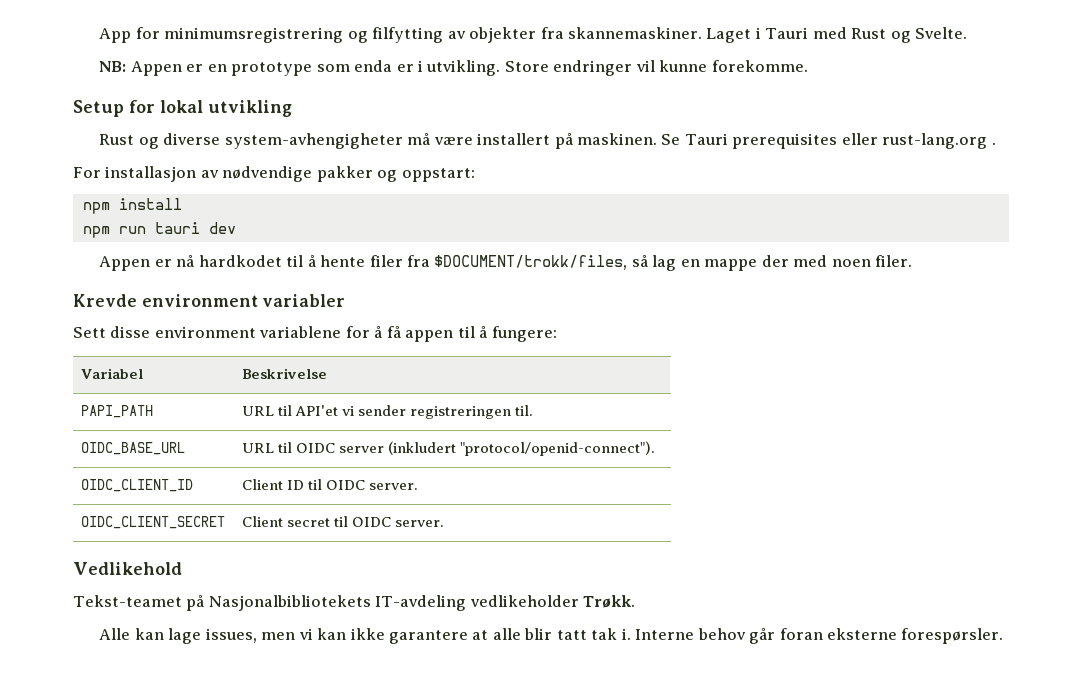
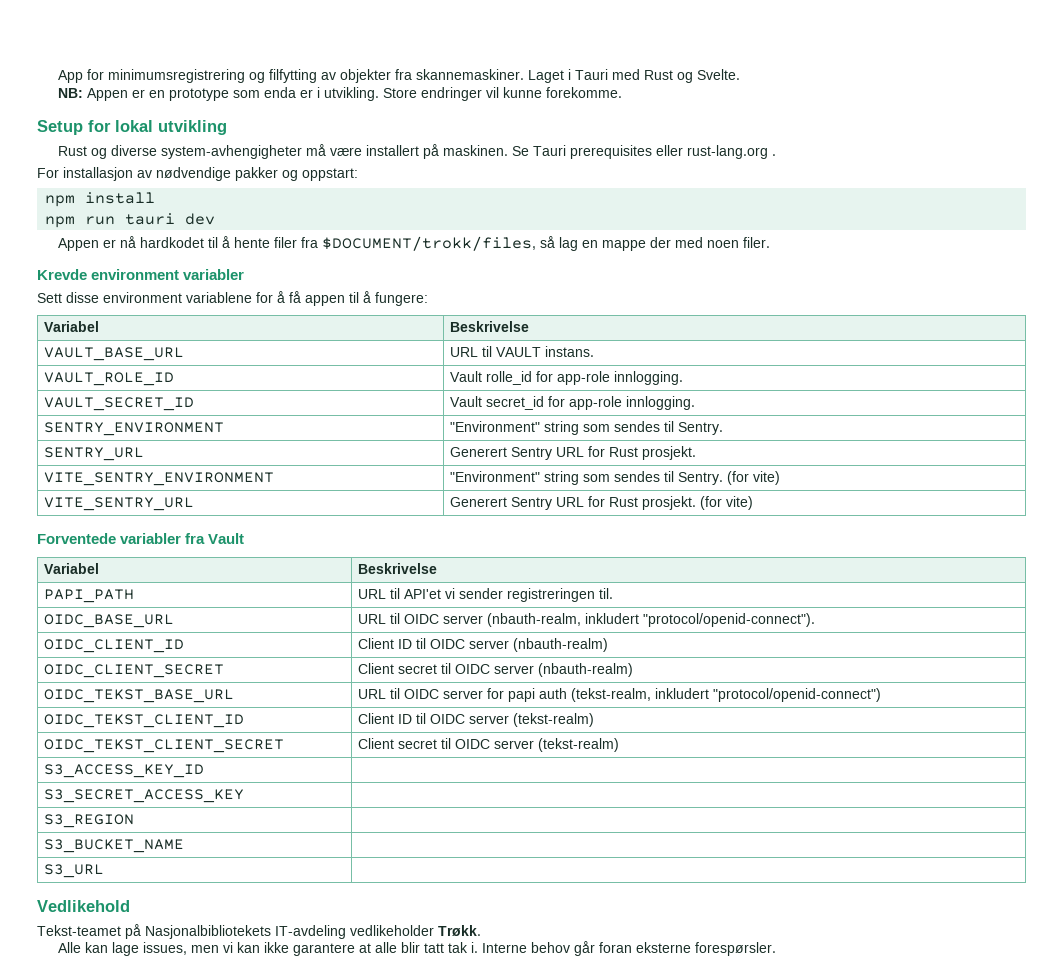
(328, 373) none -> [44,347,185,361] [450,346,595,357] [44,372,175,386] [450,371,684,385] [44,397,195,411] [450,396,696,410] [44,422,225,436] [450,421,724,435] [44,447,145,461] [450,446,697,460] [44,472,275,486] [450,471,781,485] [44,497,195,511] [450,496,754,510] [37,533,245,544] [44,563,100,574] [358,563,438,574] // VAULT_BASE_URL | URL til VAULT instans. // VAULT_ROLE_ID | Vault rolle_id for app-role innlogging. // VAULT_SECRET_ID | Vault secret_id for app-role innlogging. // SENTRY_ENVIRONMENT | "Environment" string som sendes til Sentry. // SENTRY_URL | Generert Sentry URL for Rust prosjekt. // VITE_SENTRY_ENVIRONMENT | "Environment" string som sendes til Sentry. (for vite) // VITE_SENTRY_URL | Generert Sentry URL for Rust prosjekt. (for vite) // Forventede variabler fra Vault // Variabel | Beskrivelse
[388,441,457,455] (inkludert -> [487,613,640,627] (nbauth-realm, inkludert
[369,483,419,490] server. -> [469,638,609,652] server (nbauth-realm)
[395,520,445,527] server. -> [494,663,634,677] [44,689,235,703] [358,688,882,702] [44,714,245,728] [358,713,595,727] [44,739,285,753] [358,738,620,752] [44,764,205,778] [44,789,245,803] [44,814,135,828] [44,839,185,853] [44,864,105,878] server (nbauth-realm) // OIDC_TEKST_BASE_URL | URL til OIDC server for papi auth (tekst-realm, inkludert "protocol/openid-connect") // OIDC_TEKST_CLIENT_ID | Client ID til OIDC server (tekst-realm) // OIDC_TEKST_CLIENT_SECRET | Client secret til OIDC server (tekst-realm) // S3_ACCESS_KEY_ID | // S3_SECRET_ACCESS_KEY | // S3_REGION | // S3_BUCKET_NAME | // S3_URL |

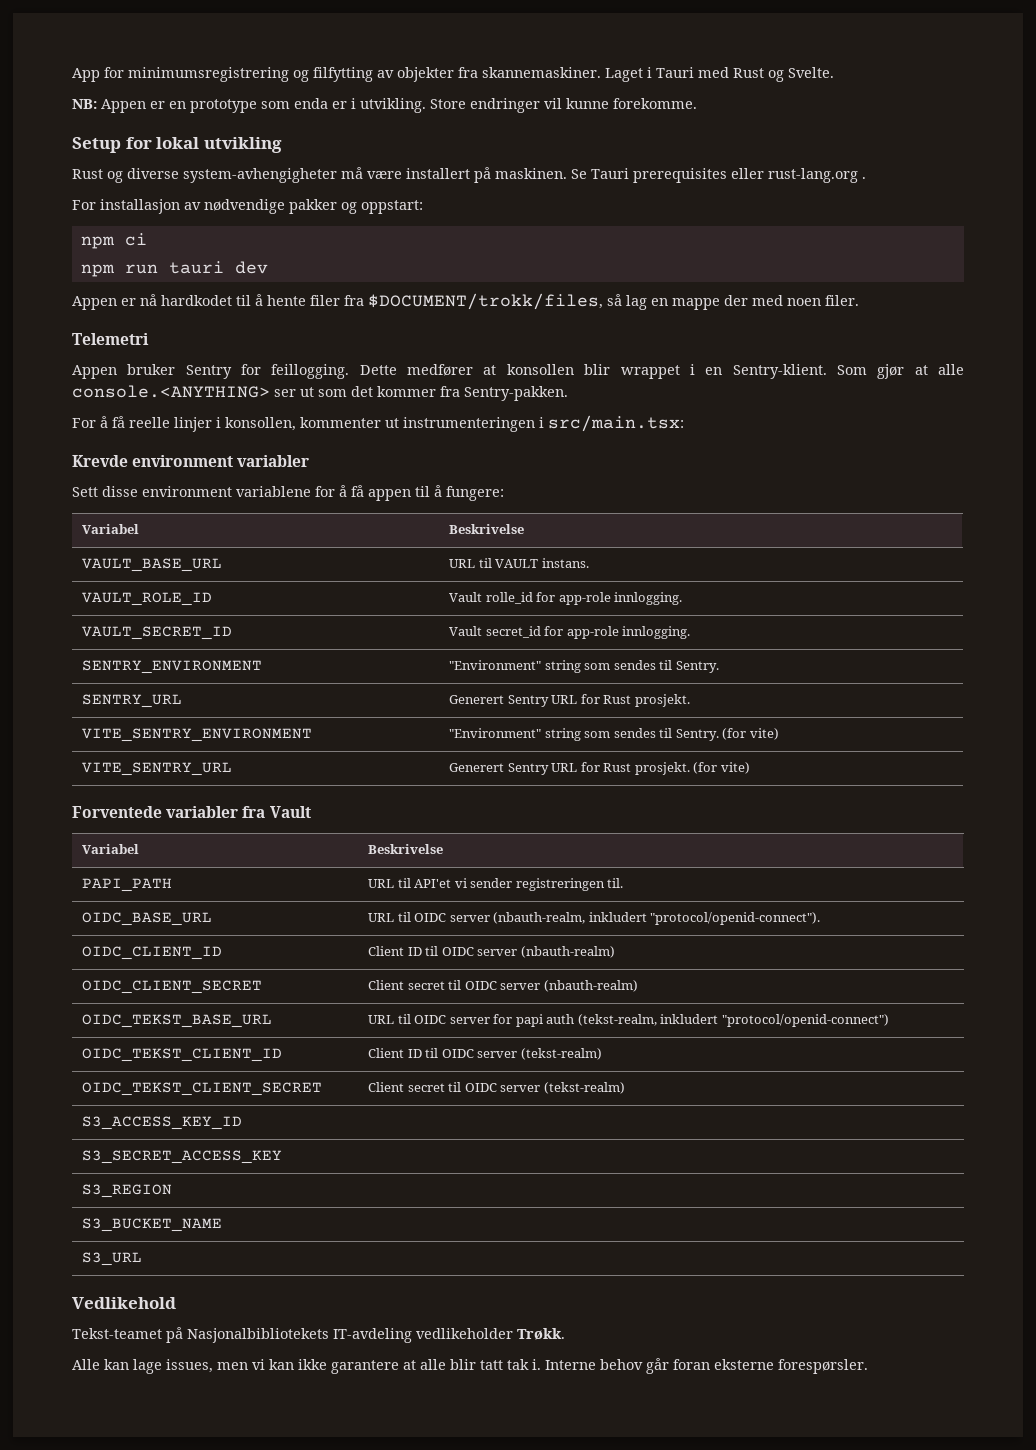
[85,192,156,204] install -> [124,233,147,246] ci
(770, 242) none -> [72,333,149,345] [72,364,965,379] [72,385,568,401] [72,415,684,432] // Telemetri // Appen bruker Sentry for feillogging. Dette medfører at konsollen blir wrappet i en Sentry-klient. Som gjør at alle console.<ANYTHING> ser ut som det kommer fra Sentry-pakken. // For å få reelle linjer i konsollen, kommenter ut instrumenteringen i src/main.tsx:

